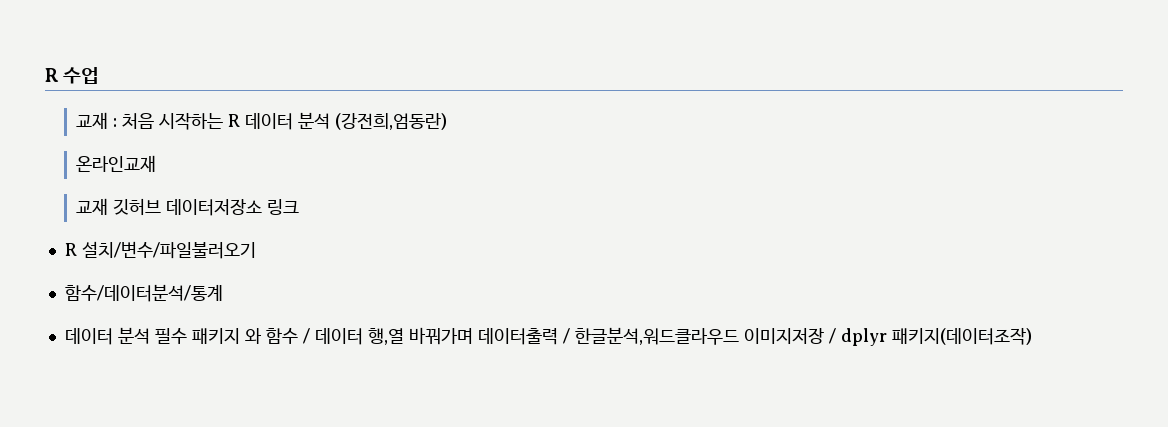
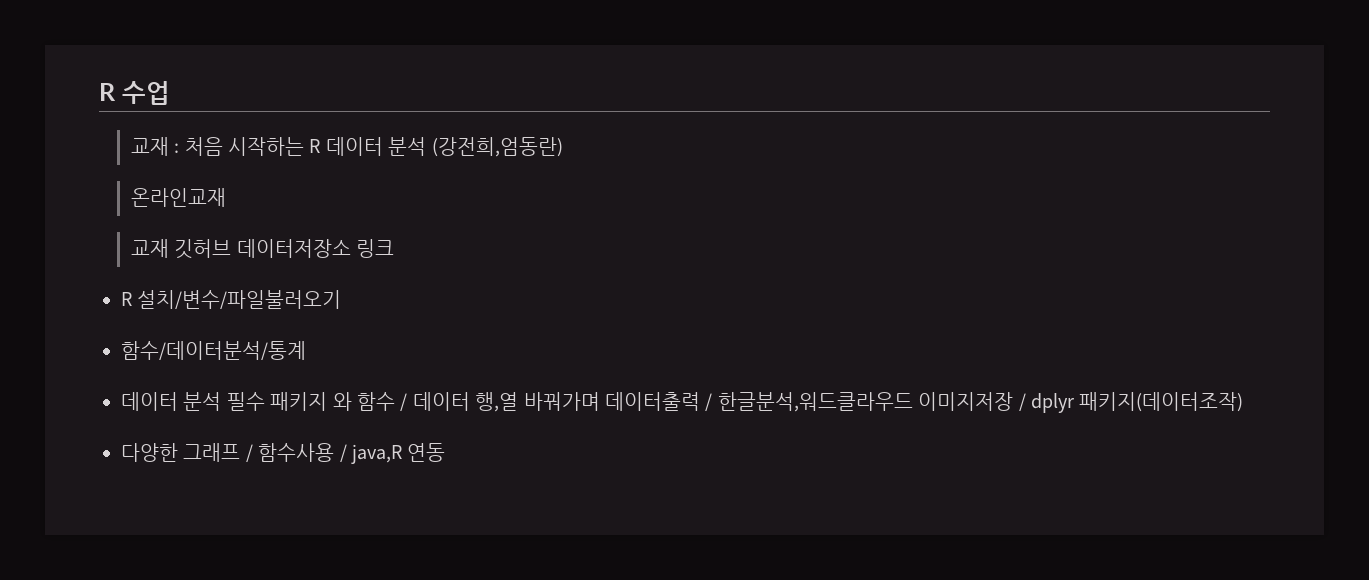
(1032, 336) none -> [121,443,446,464] // 다양한 그래프 / 함수사용 / java,R 연동

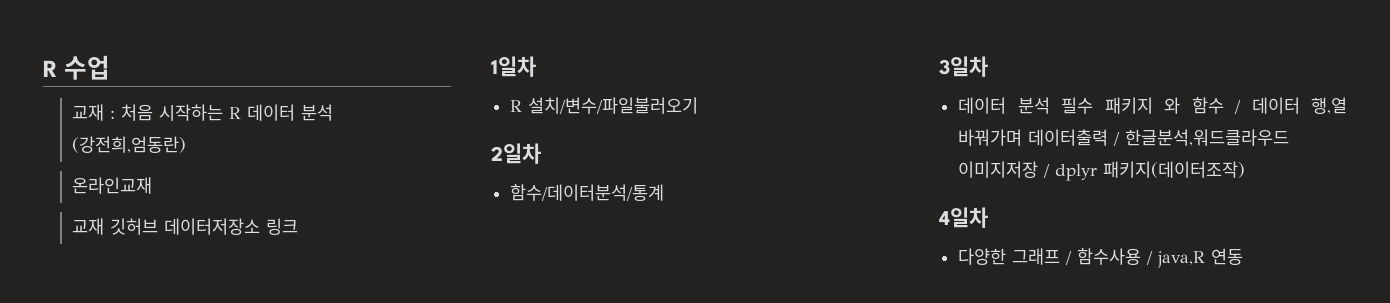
(394, 248) none -> [491,56,536,77] // 1일차
(342, 299) none -> [491,143,541,164] // 2일차
(306, 350) none -> [939,56,988,77] // 3일차
(1244, 402) none -> [939,207,988,228] // 4일차

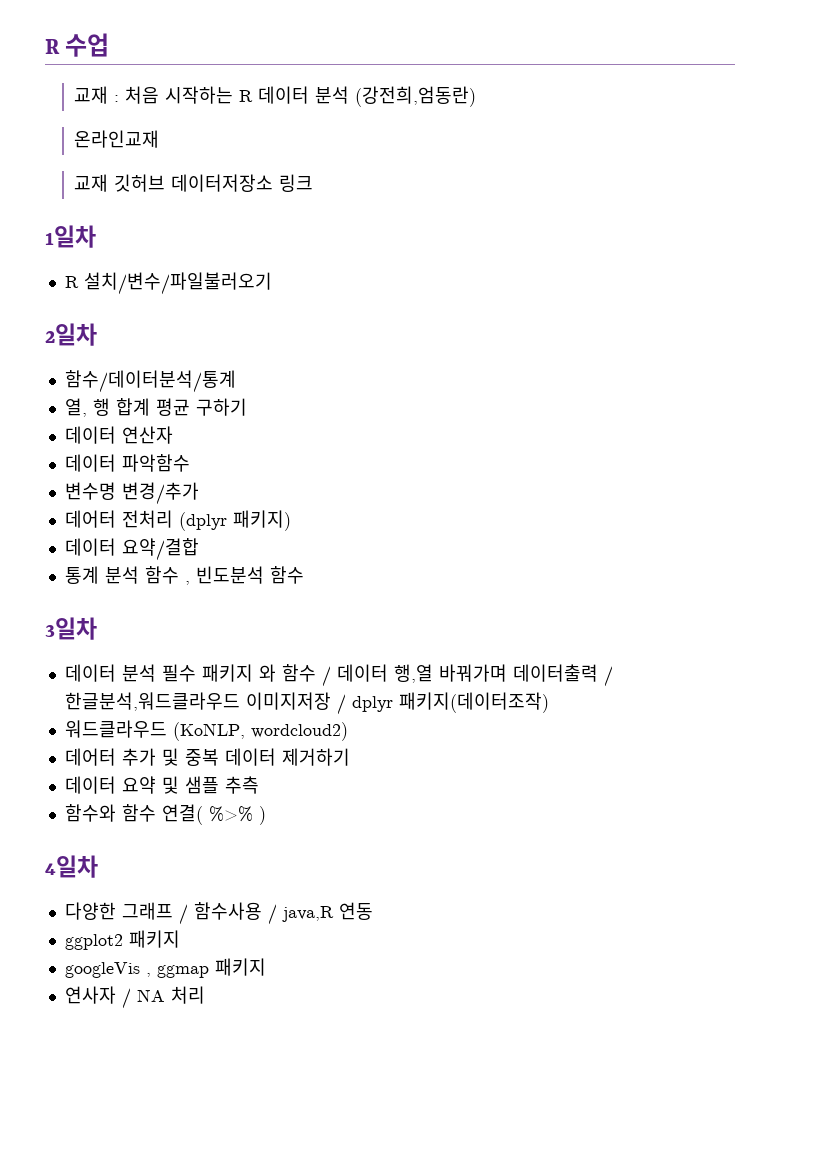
(665, 192) none -> [64,398,247,417] [64,426,173,444] [64,454,190,472] [64,482,199,505] [64,510,291,531] [64,538,199,561] [64,566,304,585] // 열, 행 합계 평균 구하기 // 데이터 연산자 // 데이터 파악함수 // 변수명 변경/추가 // 데어터 전처리 (dplyr 패키지) // 데이터 요약/결합 // 통계 분석 함수 , 빈도분석 함수
(1246, 169) none -> [64,720,348,741] [64,748,350,766] [64,776,259,794] [64,804,266,825] // 워드클라우드 (KoNLP, wordcloud2) // 데어터 추가 및 중복 데이터 제거하기 // 데이터 요약 및 샘플 추측 // 함수와 함수 연결( %>% )
(1244, 256) none -> [64,930,180,950] [64,958,266,978] [64,986,205,1009] // ggplot2 패키지 // googleVis , ggmap 패키지 // 연사자 / NA 처리

